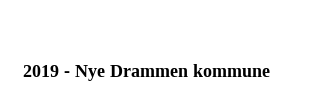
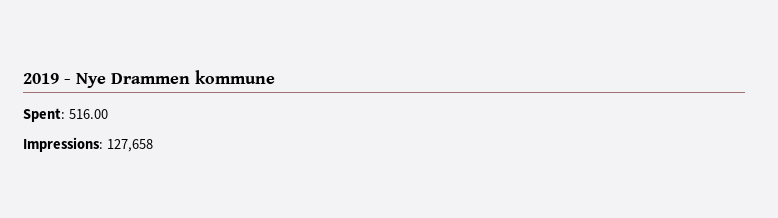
(270, 70) none -> [23,108,108,122] [23,137,153,152] // Spent: 516.00 // Impressions: 127,658

